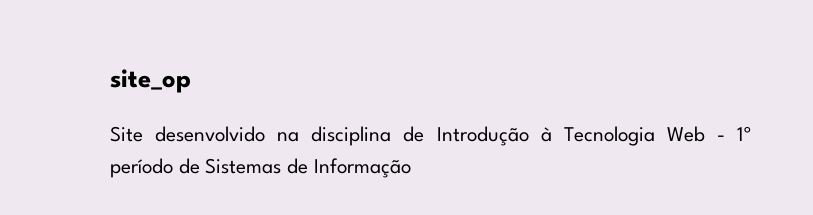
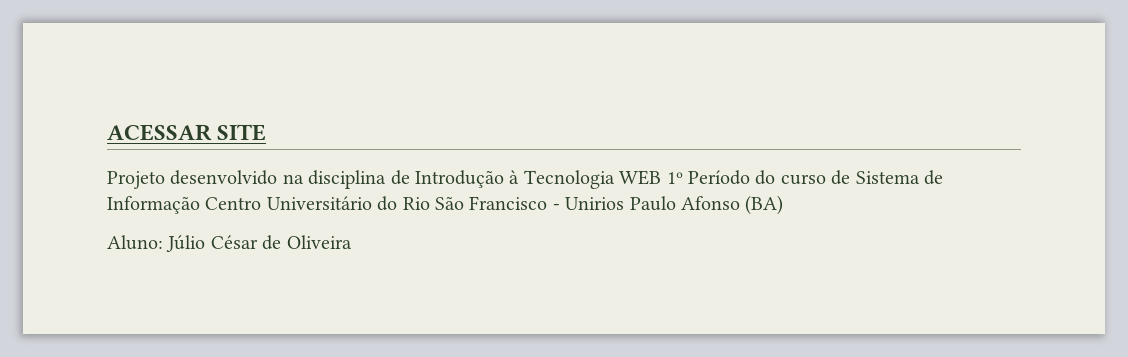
[110,69,191,93] [110,126,143,142] site_op // Site -> [107,124,267,141] [107,171,165,189] ACESSAR SITE // Projeto
[666,126,753,142] [110,158,411,178] Web - 1º período de Sistemas de Informação -> [619,170,943,185] [107,195,784,215] [107,235,352,252] WEB 1º Período do curso de Sistema de Informação Centro Universitário do Rio São Francisco - Unirios Paulo Afonso (BA) // Aluno: Júlio César de Oliveira

